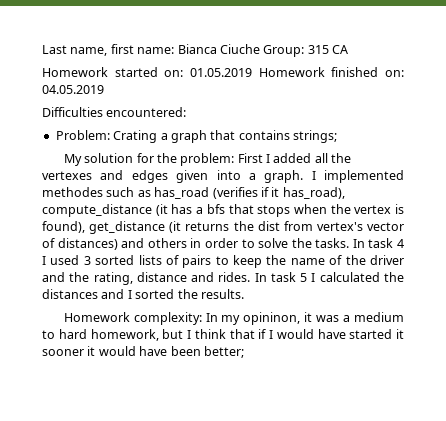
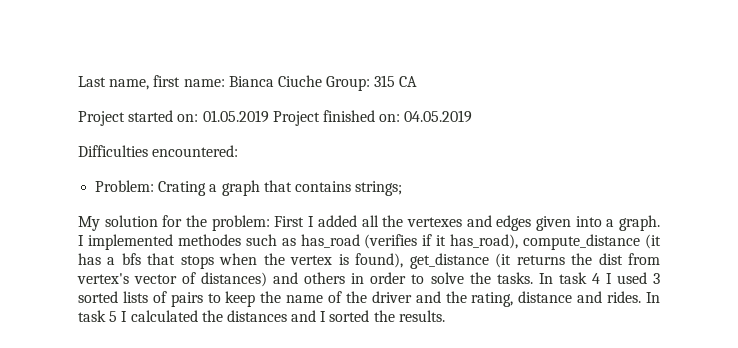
[42,67,108,77] Homework -> [78,111,125,126] Project
[258,67,325,77] Homework -> [272,111,320,126] Project
[63,312,405,325] [42,329,404,341] [42,346,244,358] // Homework complexity: In my opininon, it was a medium to hard homework, but I think that if I would have started it sooner it would have been better; -> (445, 316) none

